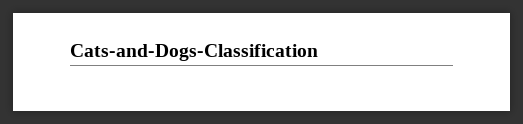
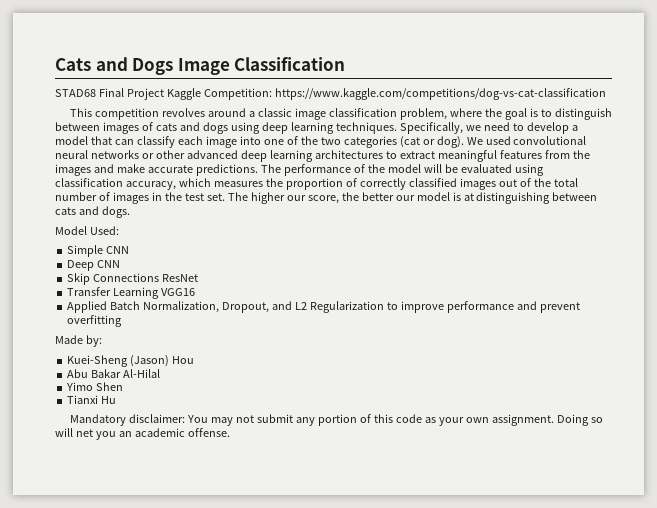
[70,44,318,61] Cats-and-Dogs-Classification -> [55,57,346,75] [55,88,606,100] [70,108,612,120] [55,122,578,134] [55,136,587,148] [55,150,590,162] [55,164,544,176] [55,178,578,190] [55,192,598,204] [55,206,130,218] [55,226,119,235] [67,245,130,257] [67,260,121,271] [67,273,199,285] [67,287,196,299] [67,301,580,313] [67,315,123,327] [55,335,102,347] [67,355,195,367] [67,369,161,378] [66,382,124,391] [67,395,117,404] [70,414,603,426] [55,428,230,440] Cats and Dogs Image Classification // STAD68 Final Project Kaggle Competition: https://www.kaggle.com/competitions/dog-vs-cat-classification // This competition revolves around a classic image classification problem, where the goal is to distinguish between images of cats and dogs using deep learning techniques. Specifically, we need to develop a model that can classify each image into one of the two categories (cat or dog). We used convolutional neural networks or other advanced deep learning architectures to extract meaningful features from the images and make accurate predictions. The performance of the model will be evaluated using classification accuracy, which measures the proportion of correctly classified images out of the total number of images in the test set. The higher our score, the better our model is at distinguishing between cats and dogs. // Model Used: // Simple CNN // Deep CNN // Skip Connections ResNet // Transfer Learning VGG16 // Applied Batch Normalization, Dropout, and L2 Regularization to improve performance and prevent overfitting // Made by: // Kuei-Sheng (Jason) Hou // Abu Bakar Al-Hilal // Yimo Shen // Tianxi Hu // Mandatory disclaimer: You may not submit any portion of this code as your own assignment. Doing so will net you an academic offense.

